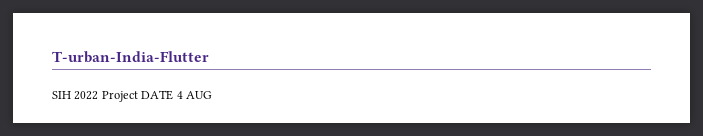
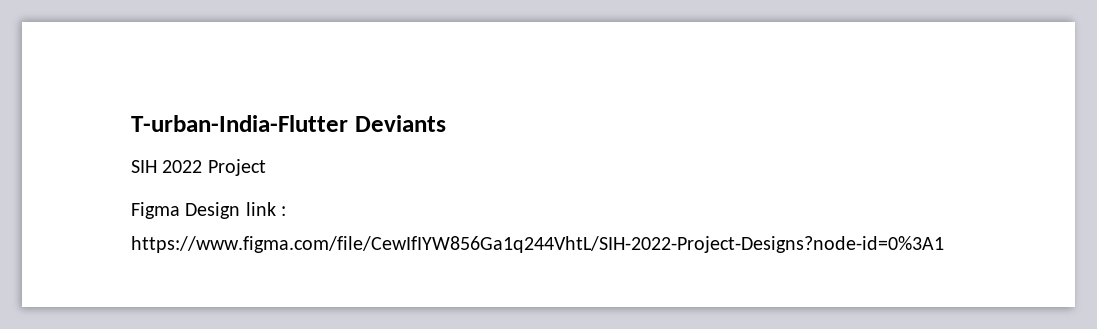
(209, 57) none -> [354,115,446,132] Deviants
[141,90,212,100] DATE 4 AUG -> [131,202,287,219] [131,236,944,253] // Figma Design link : https://www.figma.com/file/CewIfIYW856Ga1q244VhtL/SIH-2022-Project-Designs?node-id=0%3A1

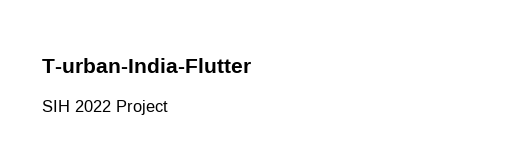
[354,115,446,132] Deviants -> (251, 65) none
[131,202,287,219] [131,236,944,253] // Figma Design link : https://www.figma.com/file/CewIfIYW856Ga1q244VhtL/SIH-2022-Project-Designs?node-id=0%3A1 -> (168, 107) none

